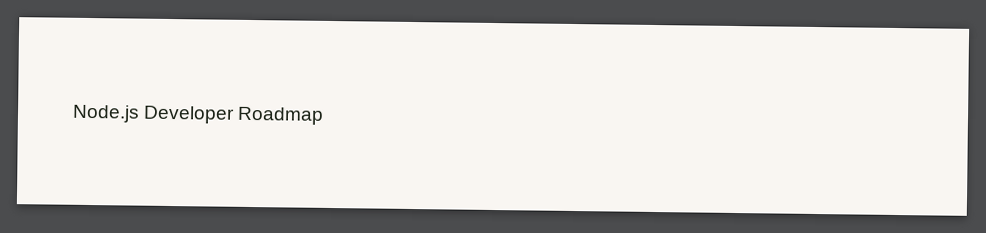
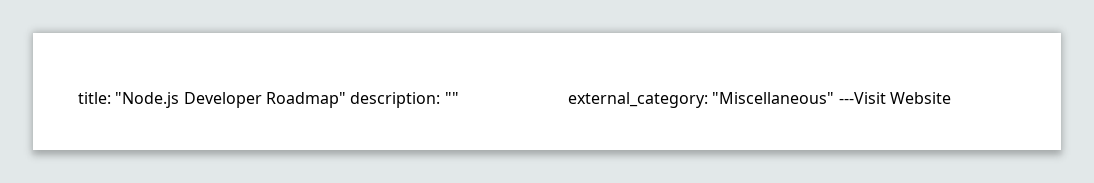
[72,104,325,125] Node.js Developer Roadmap -> [78,92,951,108] title: "Node.js Developer Roadmap" description: "" external_category: "Miscellaneous" ---Visit Website

